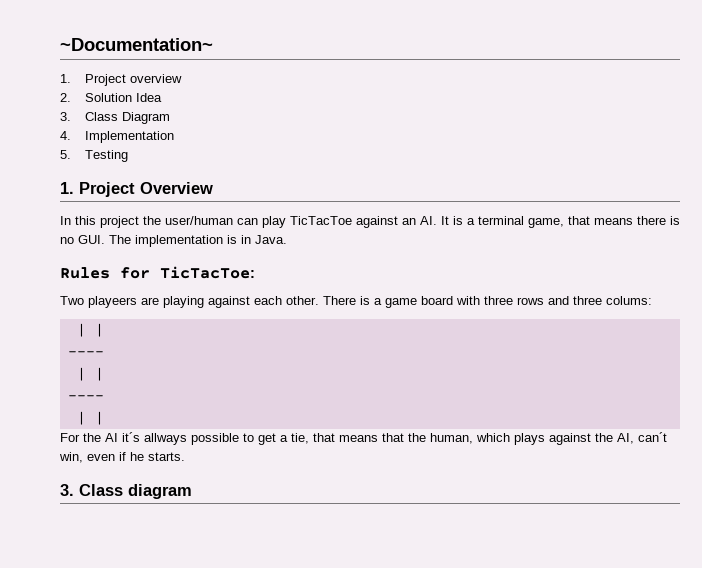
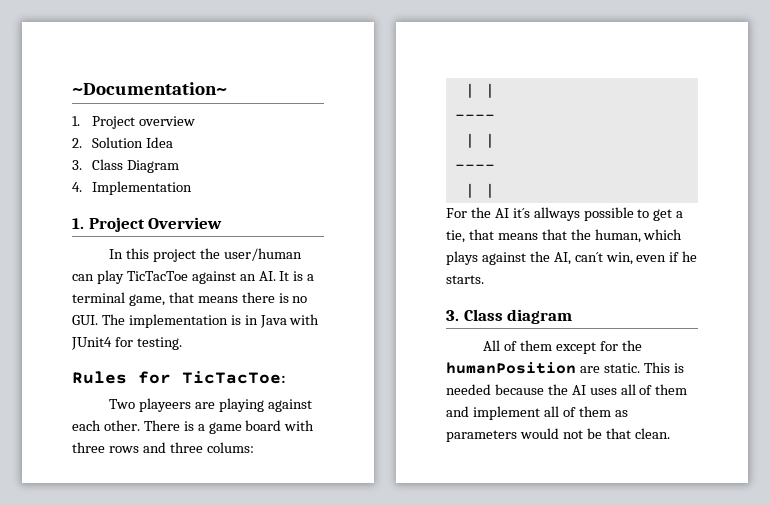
[60,150,129,162] // 5. Testing -> (192, 188) none
[255,235,287,244] Java. -> [259,314,320,328] [71,337,182,350] Java with JUnit4 for testing.
(192, 491) none -> [483,340,642,354] [446,362,684,374] [446,384,688,395] [446,406,628,420] [446,428,670,442] // All of them except for the humanPosition are static. This is needed because the AI uses all of them and implement all of them as parameters would not be that clean.

